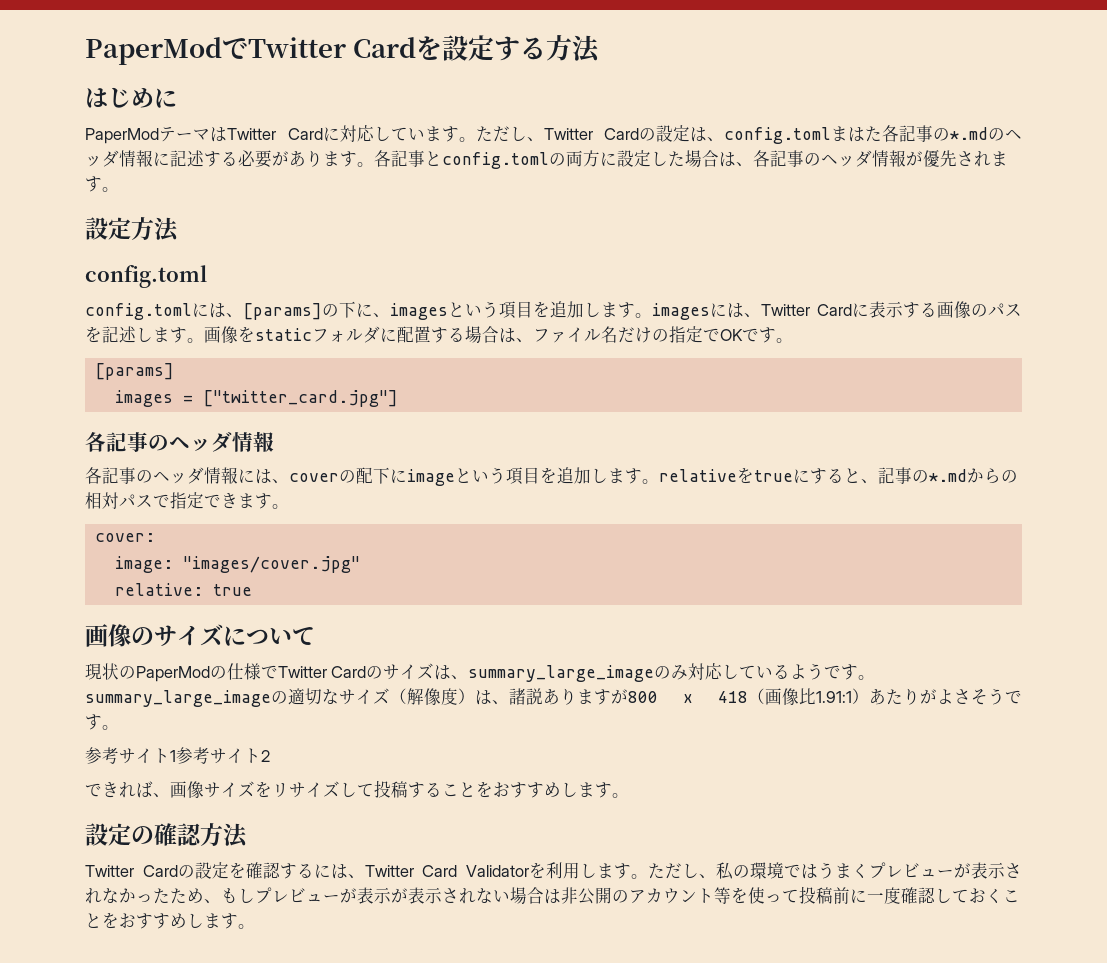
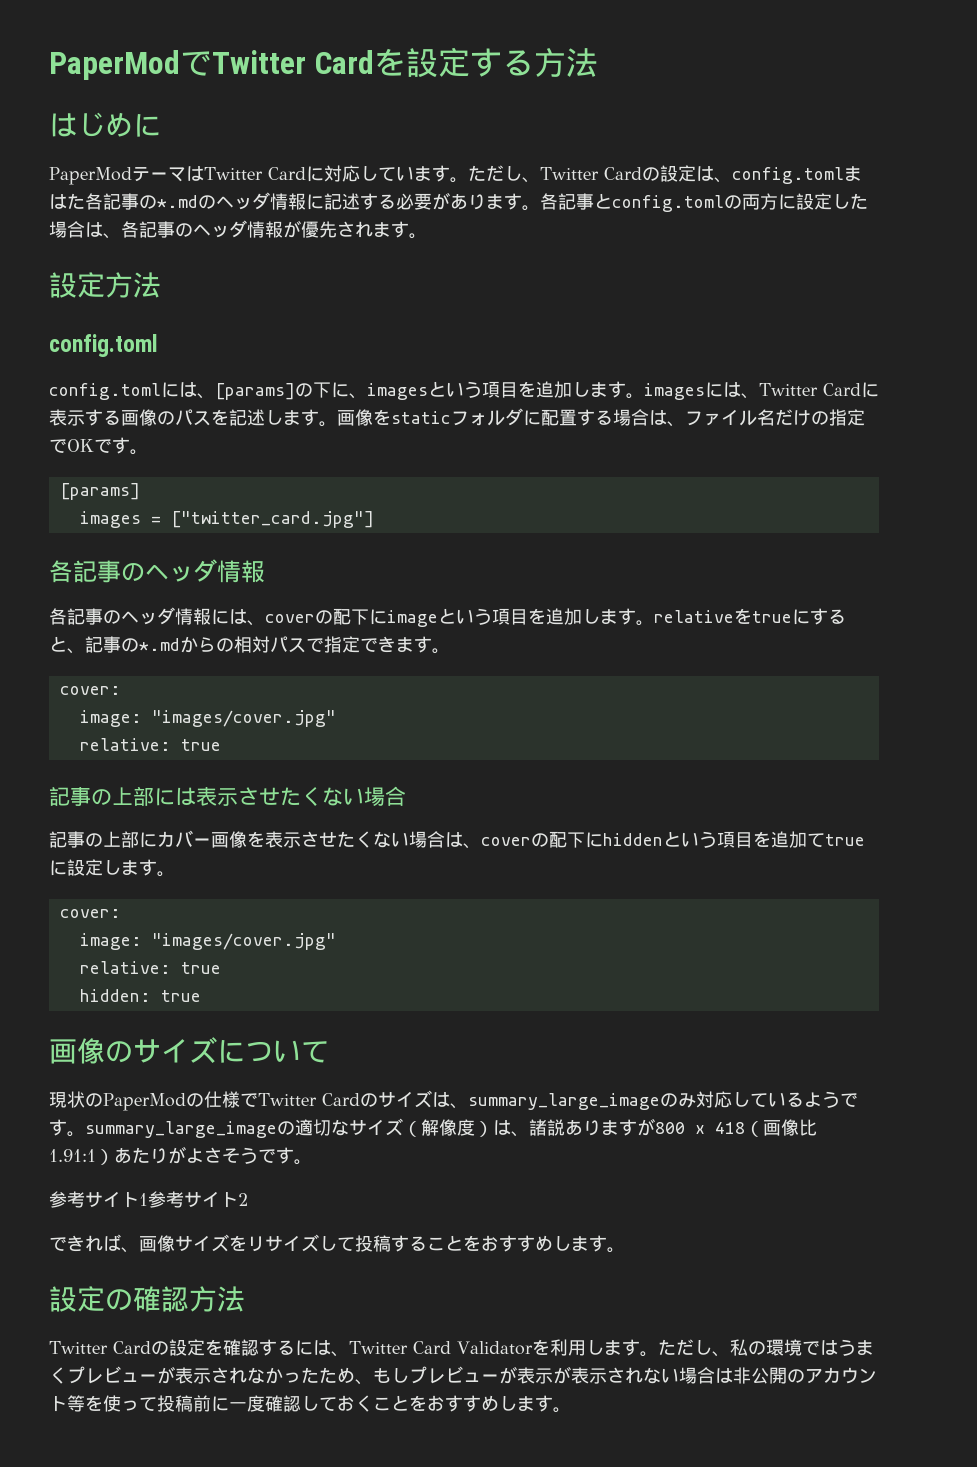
(252, 590) none -> [49,786,406,807] [49,830,865,849] [49,859,175,877] [59,909,121,918] [79,933,336,950] [79,961,221,974] [79,989,201,1002] // 記事の上部には表示させたくない場合 // 記事の上部にカバー画像を表示させたくない場合は、coverの配下にhiddenという項目を追加てtrueに設定します。 // cover: // image: "images/cover.jpg" // relative: true // hidden: true

